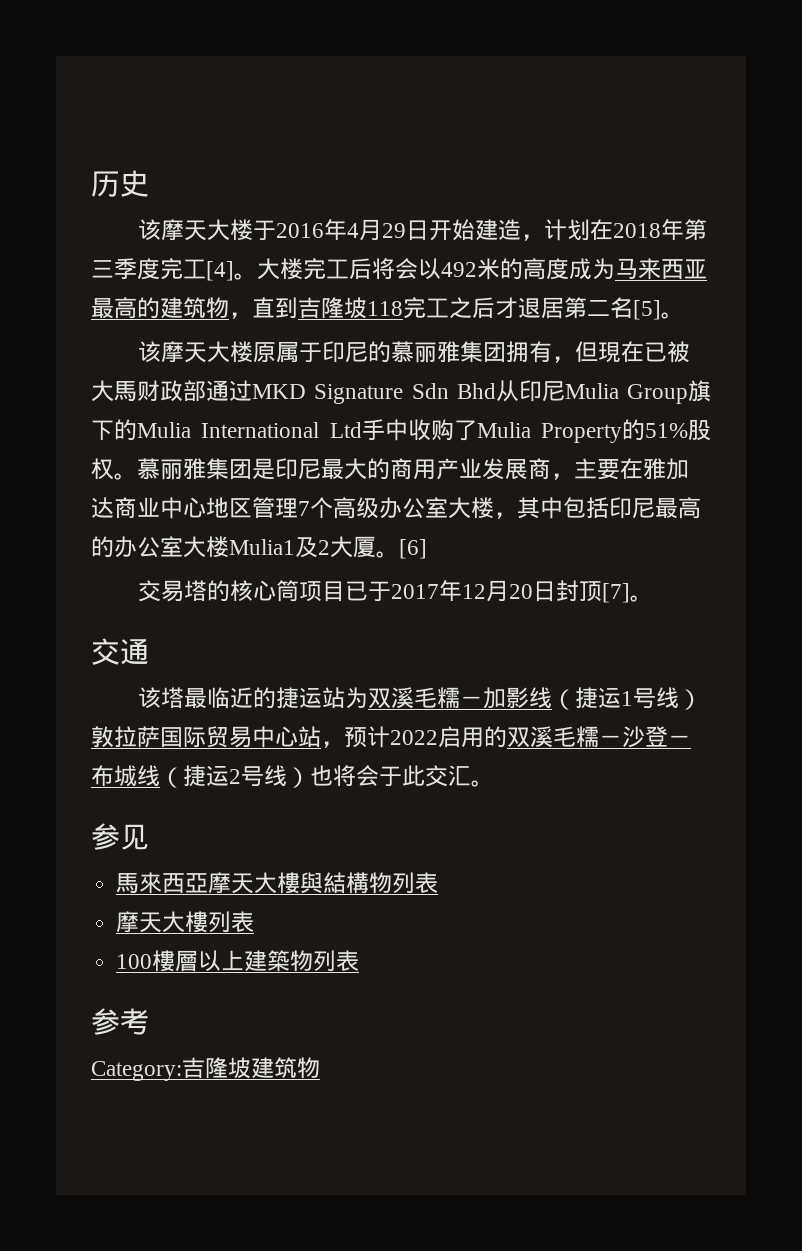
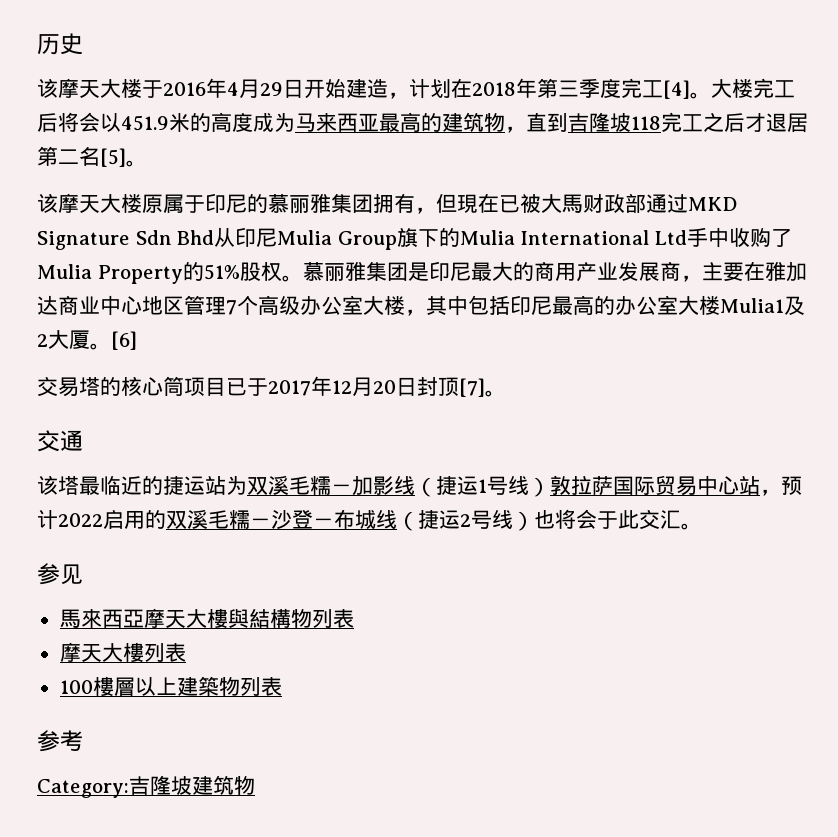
[441,262,477,277] 492 -> [121,115,169,131] 451.9

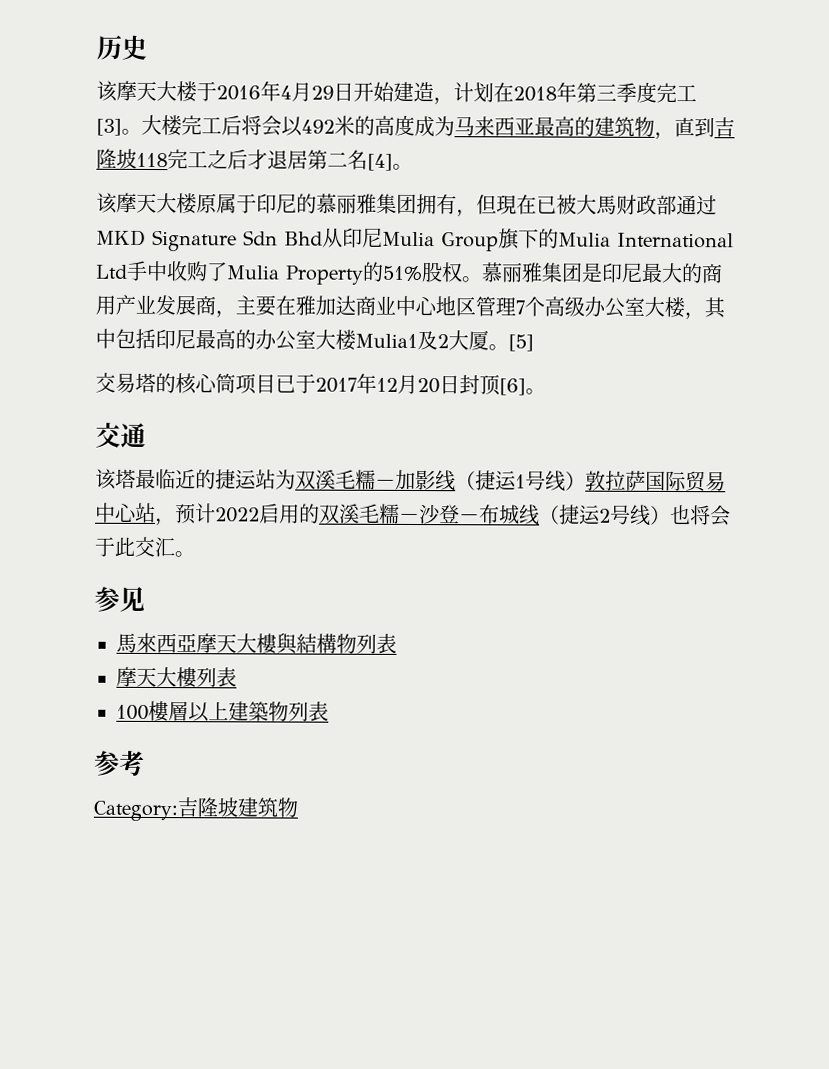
[663,80,690,99] [4] -> [96,118,122,136] [3]
[121,115,169,131] 451.9 -> [301,119,335,134] 492
[100,148,126,167] [5] -> [367,153,393,171] [4]
[111,331,137,350] [6] -> [508,334,534,352] [5]
[459,378,485,397] [7] -> [499,378,526,396] [6]

